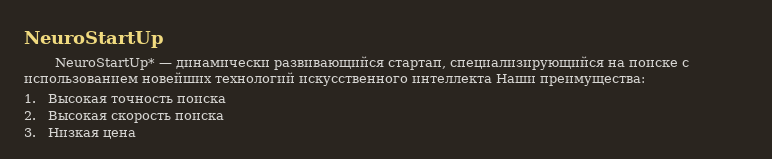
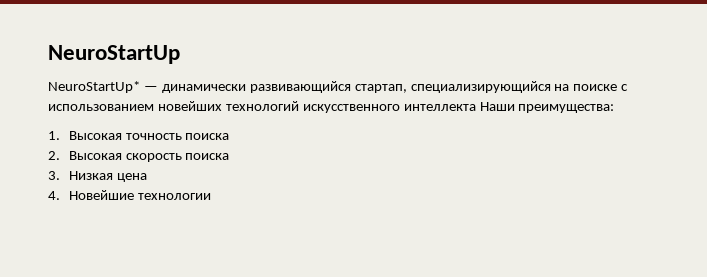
(137, 134) none -> [48,190,211,200] // 4. Новейшие технологии

